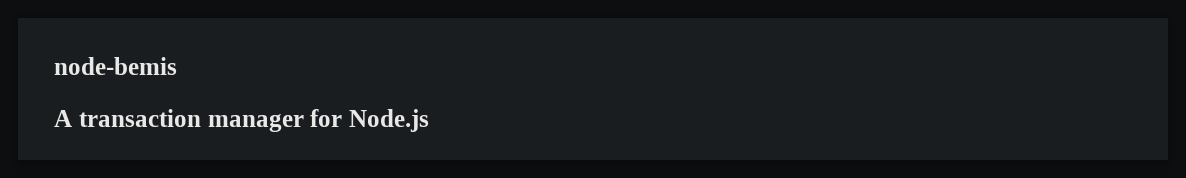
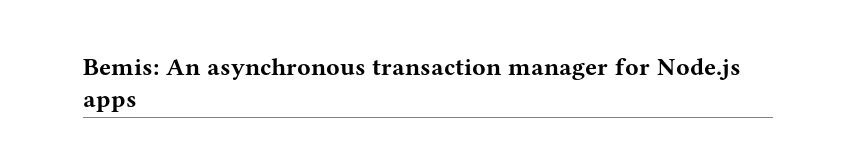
[54,57,177,75] [54,110,72,127] node-bemis // A -> [83,58,366,80] Bemis: An asynchronous
(429, 120) none -> [83,96,137,112] apps

